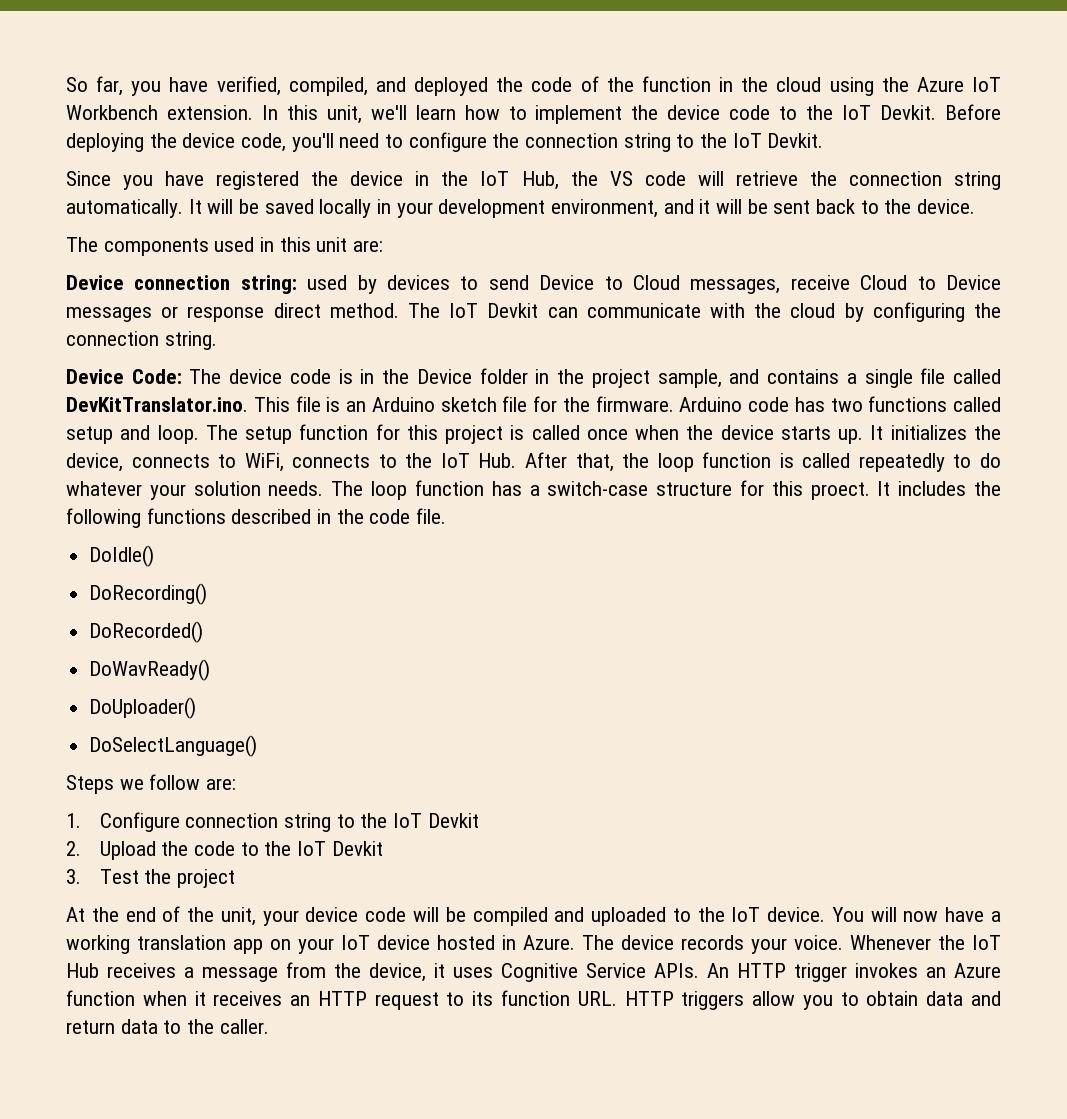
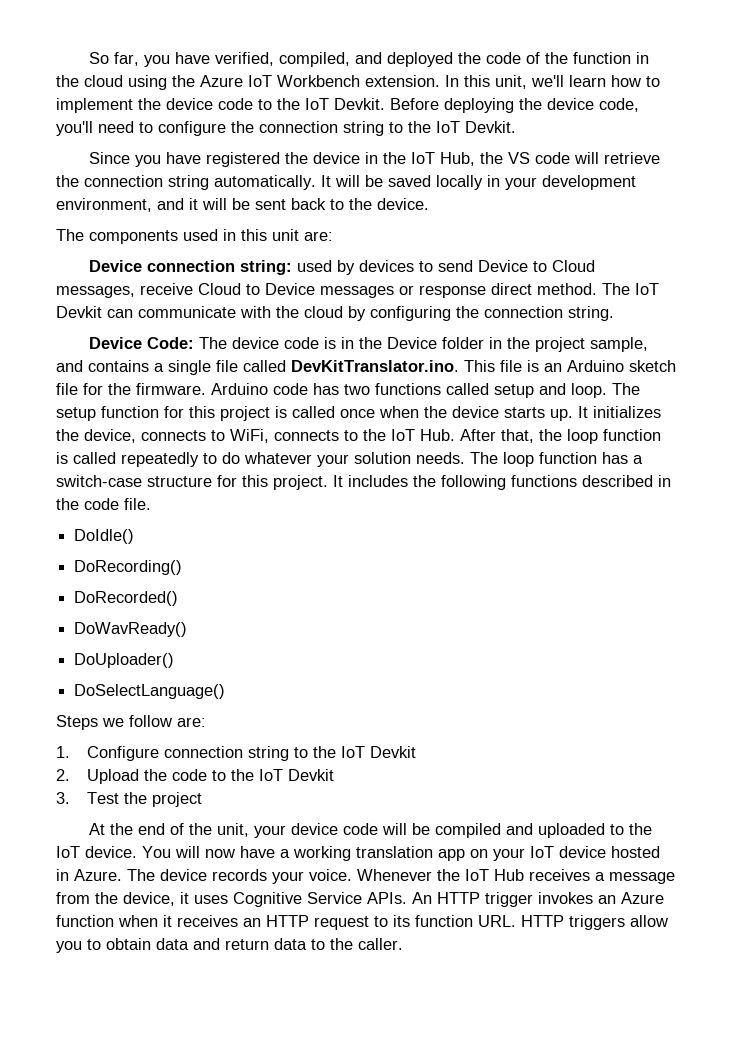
[810,482,870,500] proect. -> [273,475,328,490] project.

